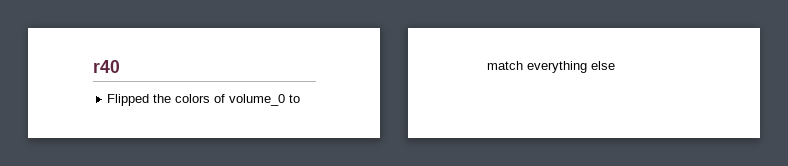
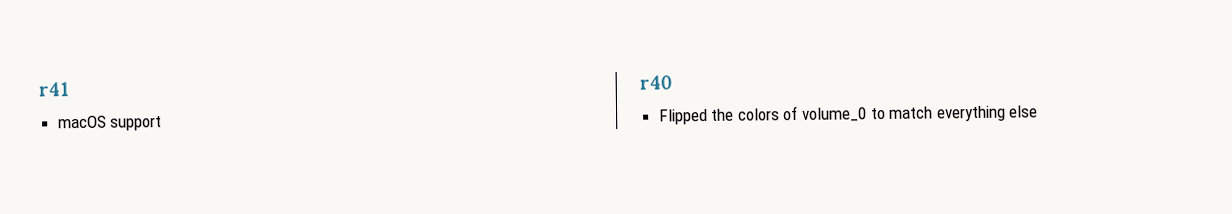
(93, 66) none -> [38,82,69,97] [57,115,163,131] r41 // macOS support //

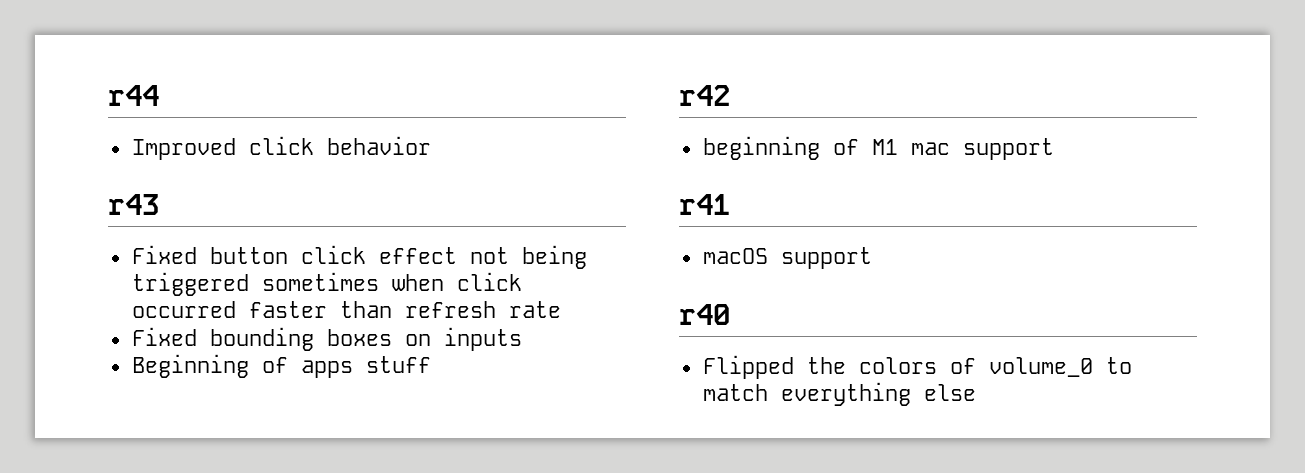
(38, 89) none -> [108,85,159,106] [131,136,431,160] [108,194,159,215] [131,245,587,269] [131,272,522,296] [131,301,561,318] [131,327,522,351] [131,354,431,378] [679,85,730,106] [702,136,1054,160] r44 // Improved click behavior // r43 // Fixed button click effect not being triggered sometimes when click occurred faster than refresh rate // Fixed bounding boxes on inputs // Beginning of apps stuff // r42 // beginning of M1 mac support //

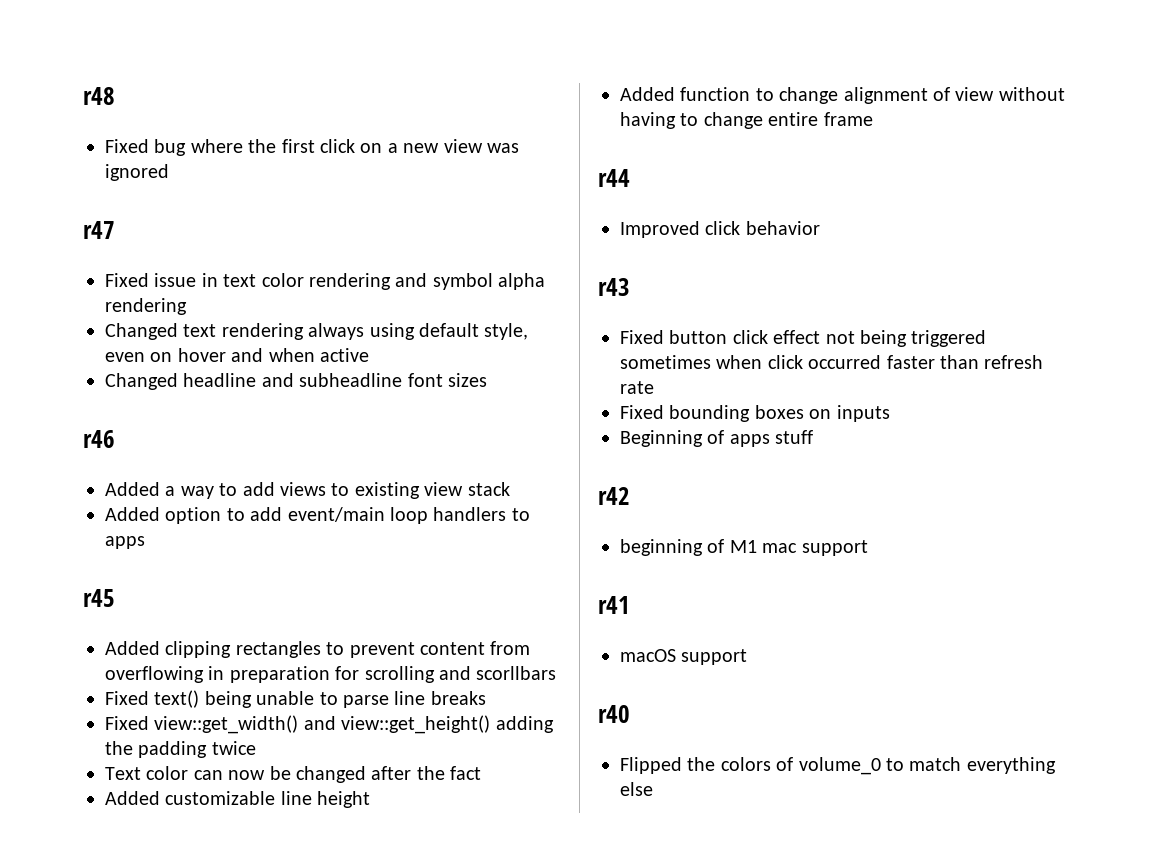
(108, 95) none -> [83,87,115,105] [105,139,519,156] [105,164,169,181] [83,221,115,239] [105,273,546,290] [105,298,187,315] [105,323,529,340] [105,348,369,362] [105,373,487,390] [83,430,115,448] [105,482,510,499] [105,507,530,524] [105,536,145,549] [83,589,115,607] [105,641,531,658] [105,666,557,683] [105,690,486,708] [105,715,554,734] [105,741,256,758] [105,766,482,783] [105,791,371,808] [620,87,1065,104] [620,112,873,129] r48 // Fixed bug where the first click on a new view was ignored // r47 // Fixed issue in text color rendering and symbol alpha rendering // Changed text rendering always using default style, even on hover and when active // Changed headline and subheadline font sizes // r46 // Added a way to add views to existing view stack // Added option to add event/main loop handlers to apps // r45 // Added clipping rectangles to prevent content from overflowing in preparation for scrolling and scorllbars // Fixed text() being unable to parse line breaks // Fixed view::get_width() and view::get_height() adding the padding twice // Text color can now be changed after the fact // Added customizable line height // Added function to change alignment of view without having to change entire frame //

